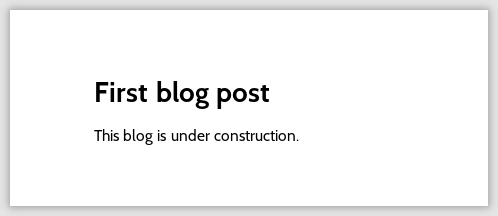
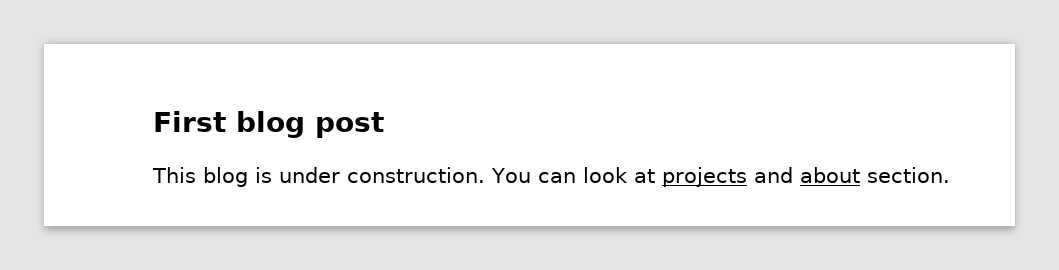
(299, 135) none -> [491,167,950,187] You can look at projects and about section.

